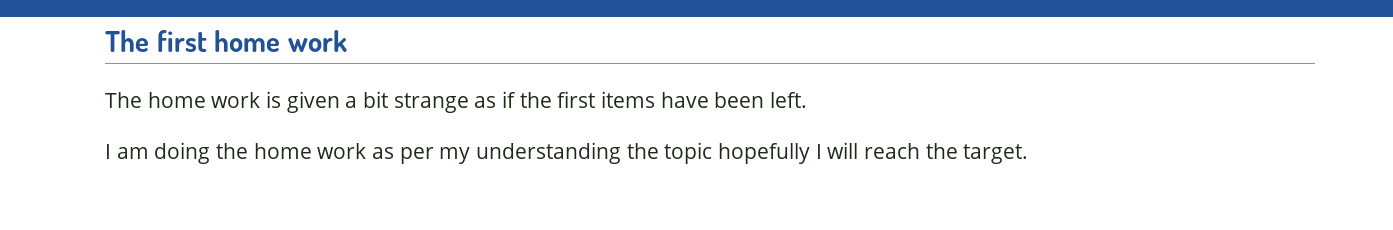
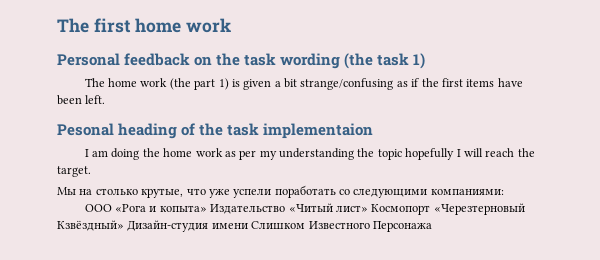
(348, 41) none -> [57,53,426,69] // Personal feedback on the task wording (the task 1)
(261, 100) none -> [169,78,229,90] (the part 1)
[393,93,469,113] strange -> [300,78,394,90] strange/confusing
(808, 100) none -> [57,123,374,139] // Pesonal heading of the task implementaion
(1029, 154) none -> [57,185,504,198] [84,203,525,215] [57,220,432,232] // Мы на столько крутые, что уже успели поработать со следующими компаниями: // ООО «Рога и копыта» Издательство «Читый лист» Космопорт «Черезтерновый Кзвёздный» Дизайн-студия имени Слишком Известного Персонажа

